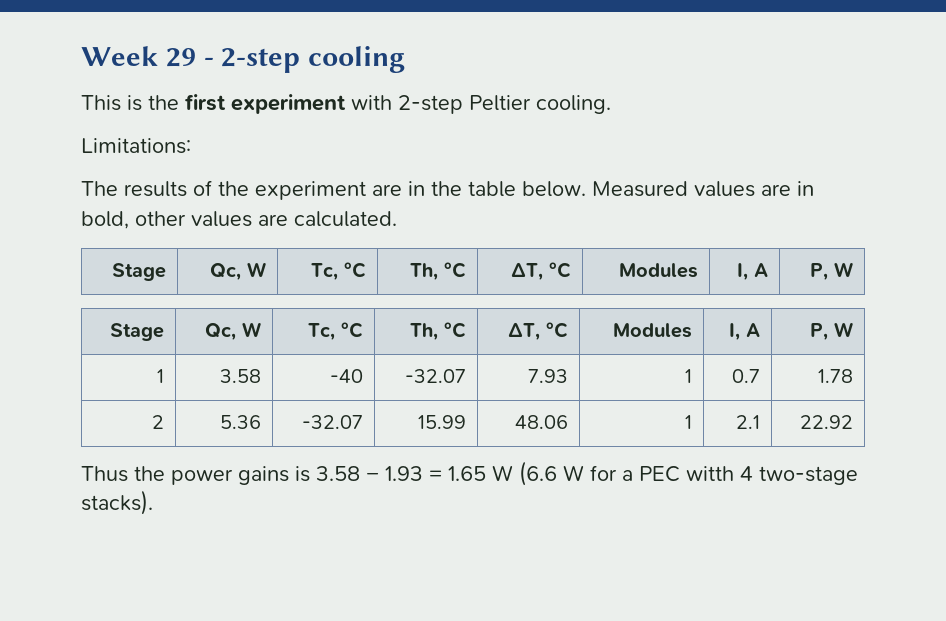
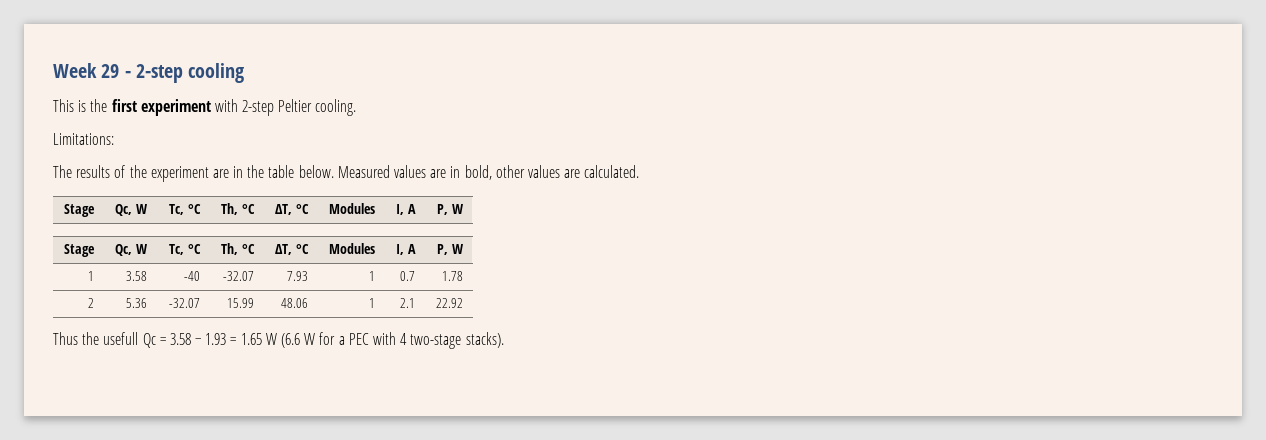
[171,466,310,485] power gains is -> [103,332,166,348] usefull Qc =
[686,466,734,481] witth -> [372,332,396,345] with

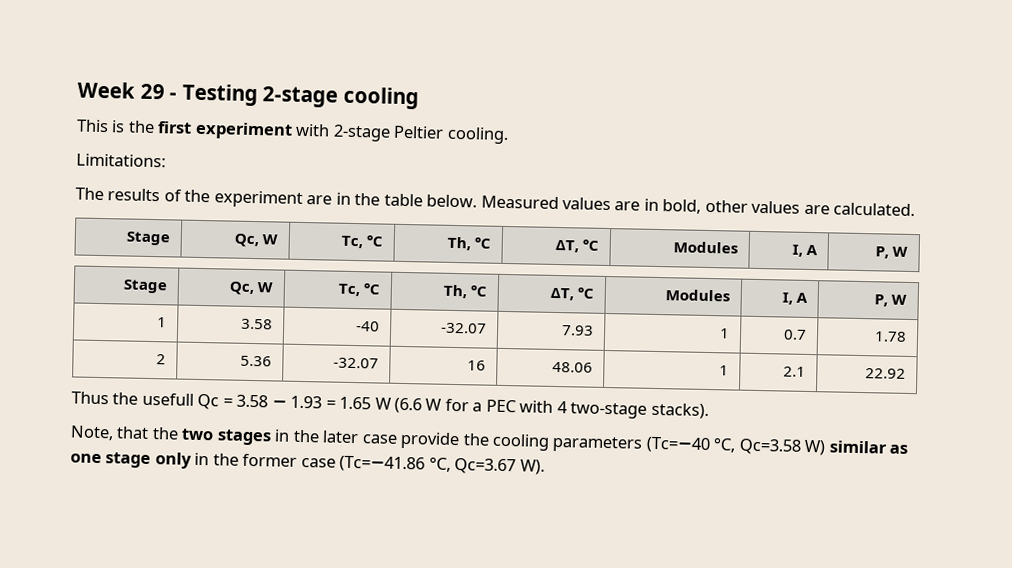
[135,64,183,83] 2-step -> [181,83,339,108] Testing 2-stage
[242,100,275,116] 2-step -> [332,124,391,142] 2-stage
[227,298,255,308] 15.99 -> [467,360,487,371] 16
(504, 340) none -> [70,425,909,456] [70,452,545,475] // Note, that the two stages in the later case provide the cooling parameters (Tc=−40 °C, Qc=3.58 W) similar as one stage only in the former case (Tc=−41.86 °C, Qc=3.67 W).

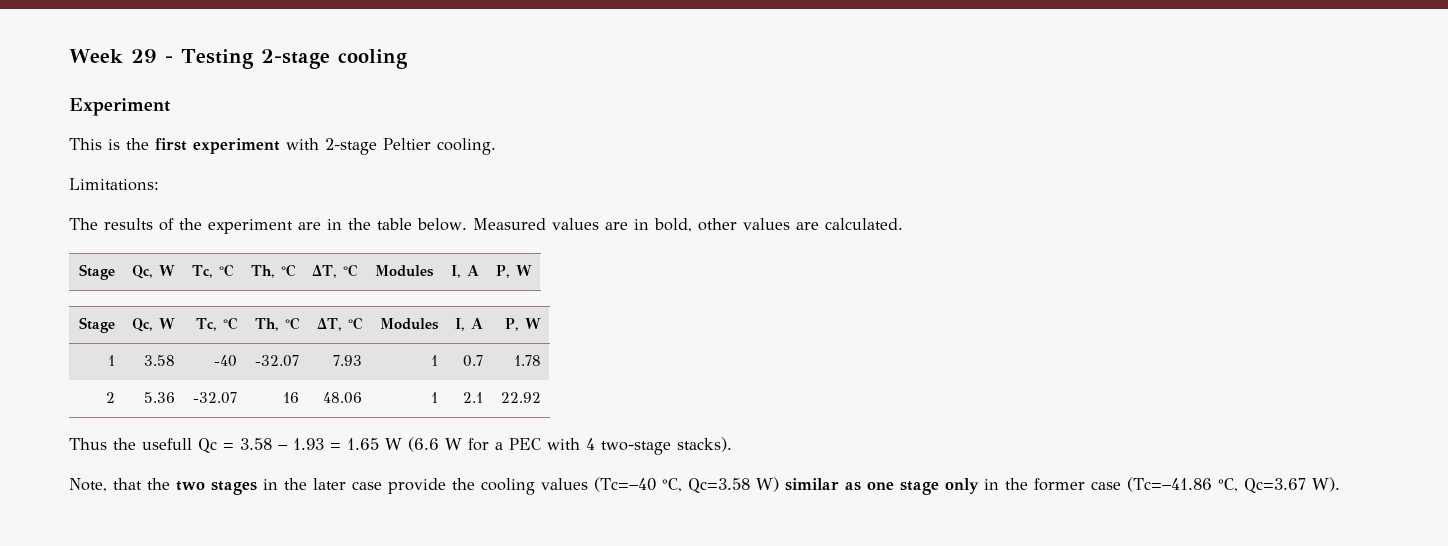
(419, 98) none -> [69,98,170,116] // Experiment
[552,435,643,453] parameters -> [541,478,588,490] values

